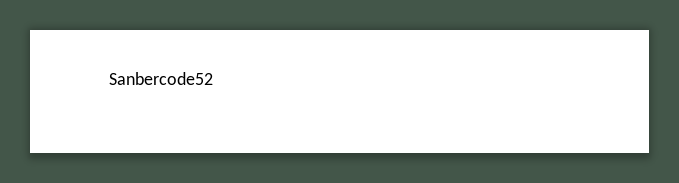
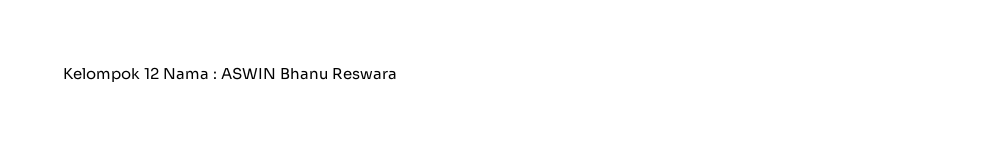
[109,72,213,85] Sanbercode52 -> [63,67,398,82] Kelompok 12 Nama : ASWIN Bhanu Reswara

